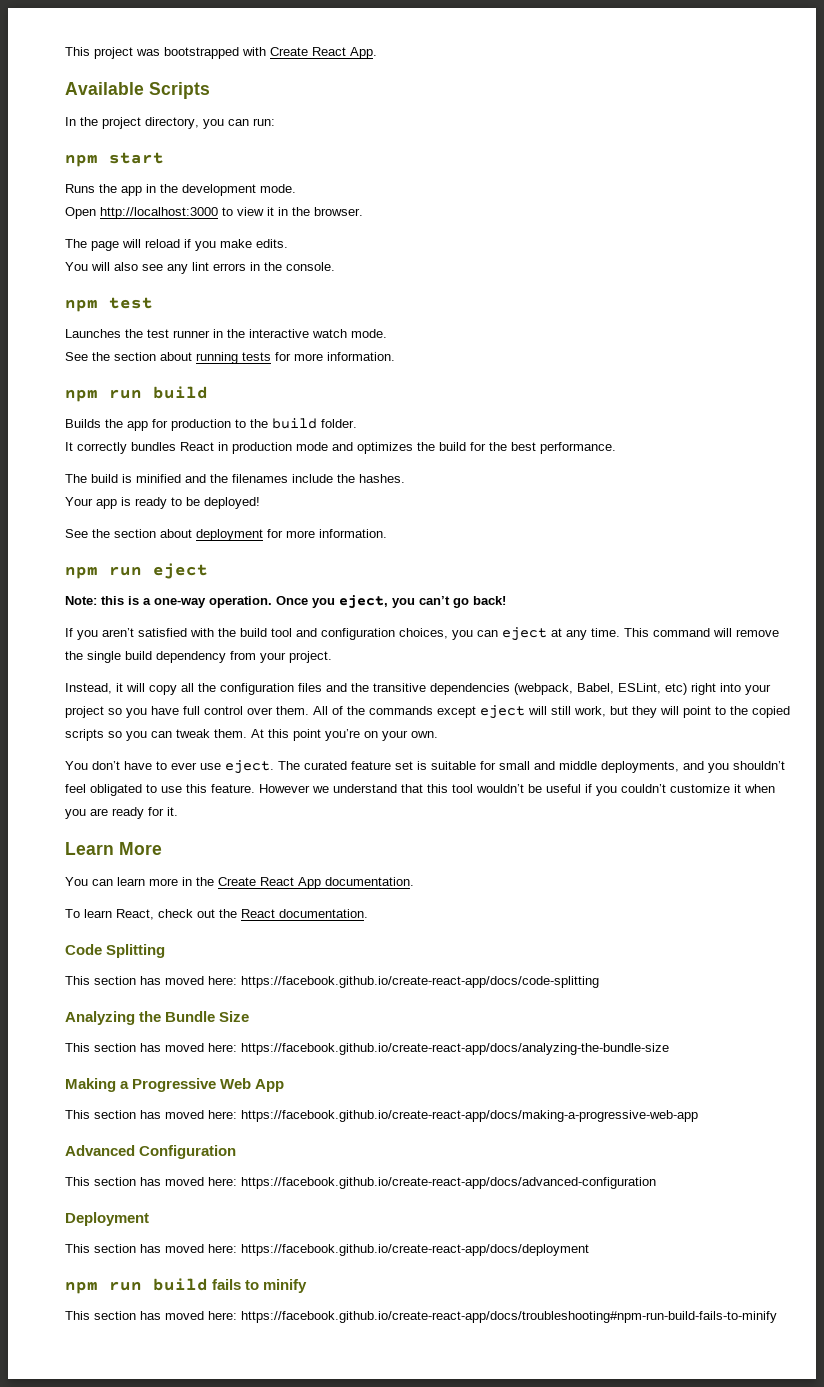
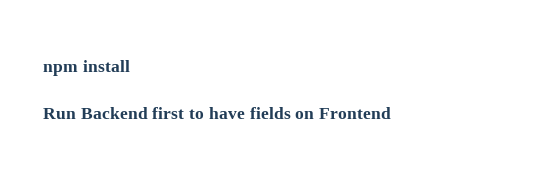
[65,47,377,59] [65,82,210,99] [65,117,275,129] [65,152,164,167] [65,184,296,196] [65,207,363,219] [65,239,288,251] [65,262,335,274] [65,297,153,312] [65,329,387,338] [65,352,395,364] [65,386,208,402] [65,418,357,431] [65,442,616,454] [65,474,405,483] [65,497,260,509] [65,529,387,541] [65,563,208,579] [65,595,506,609] [65,627,779,641] [65,651,332,663] [65,683,771,695] [65,705,790,719] [65,729,438,741] [65,760,785,774] [65,784,775,796] [65,807,178,819] [65,842,162,855] [65,877,414,889] [65,909,368,920] [65,944,166,958] [65,976,599,988] [65,1011,250,1025] [65,1043,669,1055] [65,1078,285,1092] [65,1110,698,1122] [65,1145,237,1159] [65,1177,656,1189] [65,1212,149,1226] [65,1244,589,1256] [65,1278,308,1294] [65,1311,777,1323] This project was bootstrapped with Create React App. // Available Scripts // In the project directory, you can run: // npm start // Runs the app in the development mode. // Open http://localhost:3000 to view it in the browser. // The page will reload if you make edits. // You will also see any lint errors in the console. // npm test // Launches the test runner in the interactive watch mode. // See the section about running tests for more information. // npm run build // Builds the app for production to the build folder. // It correctly bundles React in production mode and optimizes the build for the best performance. // The build is minified and the filenames include the hashes. // Your app is ready to be deployed! // See the section about deployment for more information. // npm run eject // Note: this is a one-way operation. Once you eject, you can’t go back! // If you aren’t satisfied with the build tool and configuration choices, you can eject at any time. This command will remove the single build dependency from your project. // Instead, it will copy all the configuration files and the transitive dependencies (webpack, Babel, ESLint, etc) right into your project so you have full control over them. All of the commands except eject will still work, but they will point to the copied scripts so you can tweak them. At this point you’re on your own. // You don’t have to ever use eject. The curated feature set is suitable for small and middle deployments, and you shouldn’t feel obligated to use this feature. However we understand that this tool wouldn’t be useful if you couldn’t customize it when you are ready for it. // Learn More // You can learn more in the Create React App documentation. // To learn React, check out the React documentation. // Code Splitting // This section has moved here: https://facebook.github.io/create-react-app/docs/code-splitting // Analyzing the Bundle Size // This section has moved here: https://facebook.github.io/create-react-app/docs/analyzing-the-bundle-size // Making a Progressive Web App // This section has moved here: https://facebook.github.io/create-react-app/docs/making-a-progressive-web-app // Advanced Configuration // This section has moved here: https://facebook.github.io/create-react-app/docs/advanced-configuration // Deployment // This section has moved here: https://facebook.github.io/create-react-app/docs/deployment // npm run build fails to minify // This section has moved here: https://facebook.github.io/create-react-app/docs/troubleshooting#npm-run-build-fails-to-minify -> [43,60,130,76] [43,107,392,119] npm install // Run Backend first to have fields on Frontend

